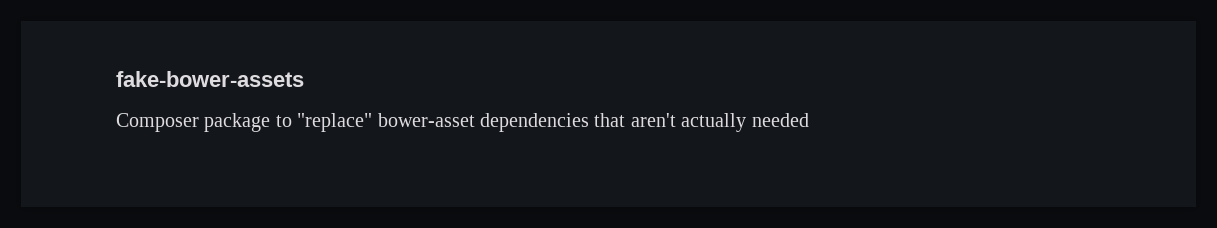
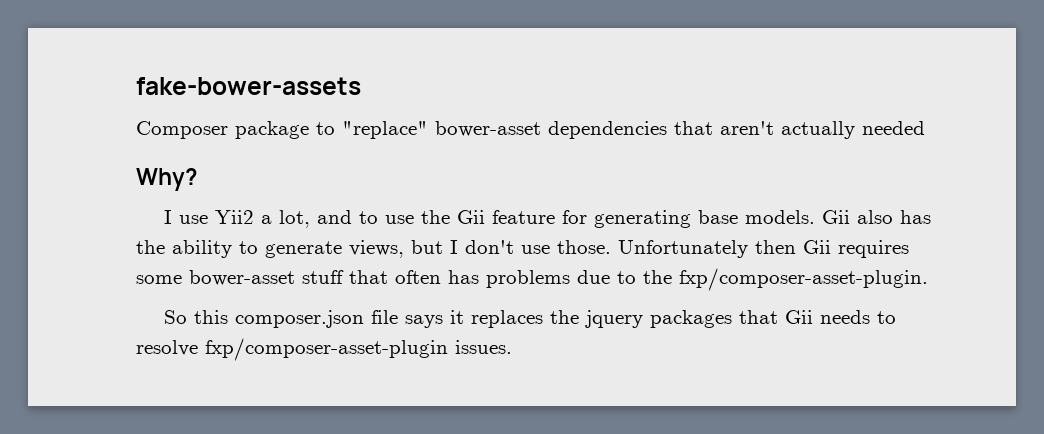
(809, 120) none -> [136,168,197,191] [164,210,932,228] [136,240,909,258] [136,268,928,291] [164,310,897,328] [136,338,512,361] // Why? // I use Yii2 a lot, and to use the Gii feature for generating base models. Gii also has the ability to generate views, but I don't use those. Unfortunately then Gii requires some bower-asset stuff that often has problems due to the fxp/composer-asset-plugin. // So this composer.json file says it replaces the jquery packages that Gii needs to resolve fxp/composer-asset-plugin issues.

